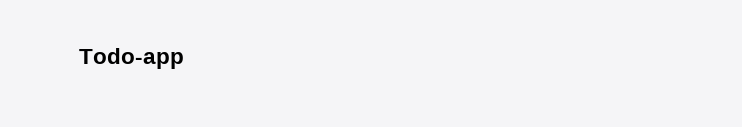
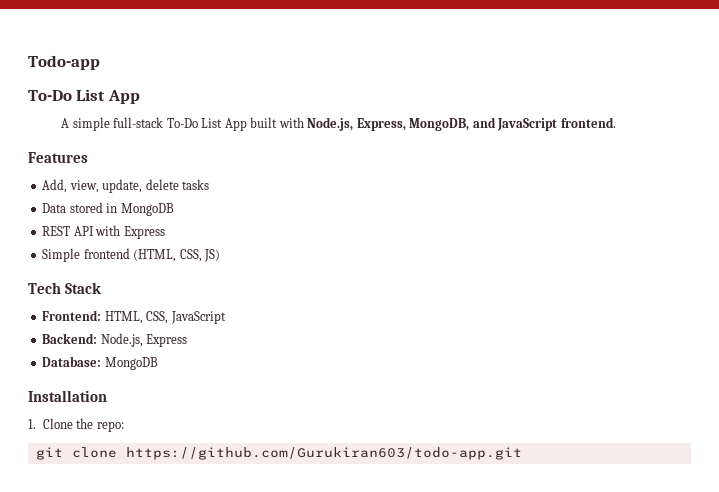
(184, 58) none -> [28,89,140,104] [61,117,616,131] [28,152,88,163] [42,179,210,193] [42,202,174,216] [42,225,165,239] [42,248,221,262] [28,282,102,294] [42,310,226,324] [42,333,188,347] [42,356,158,370] [28,390,107,402] [28,418,124,432] [35,447,522,460] // To-Do List App // A simple full-stack To-Do List App built with Node.js, Express, MongoDB, and JavaScript frontend. // Features // Add, view, update, delete tasks // Data stored in MongoDB // REST API with Express // Simple frontend (HTML, CSS, JS) // Tech Stack // Frontend: HTML, CSS, JavaScript // Backend: Node.js, Express // Database: MongoDB // Installation // 1. Clone the repo: // git clone https://github.com/Gurukiran603/todo-app.git

